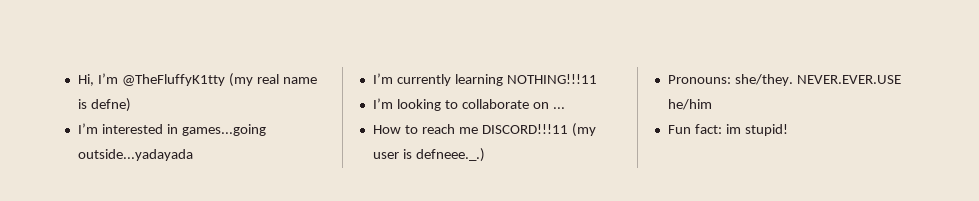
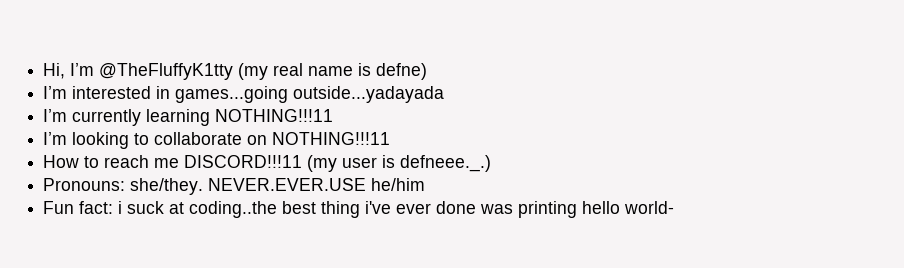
[552,107,565,109] ... -> [272,132,391,145] NOTHING!!!11
[725,124,788,136] im stupid! -> [118,201,675,218] i suck at coding..the best thing i've ever done was printing hello world-

